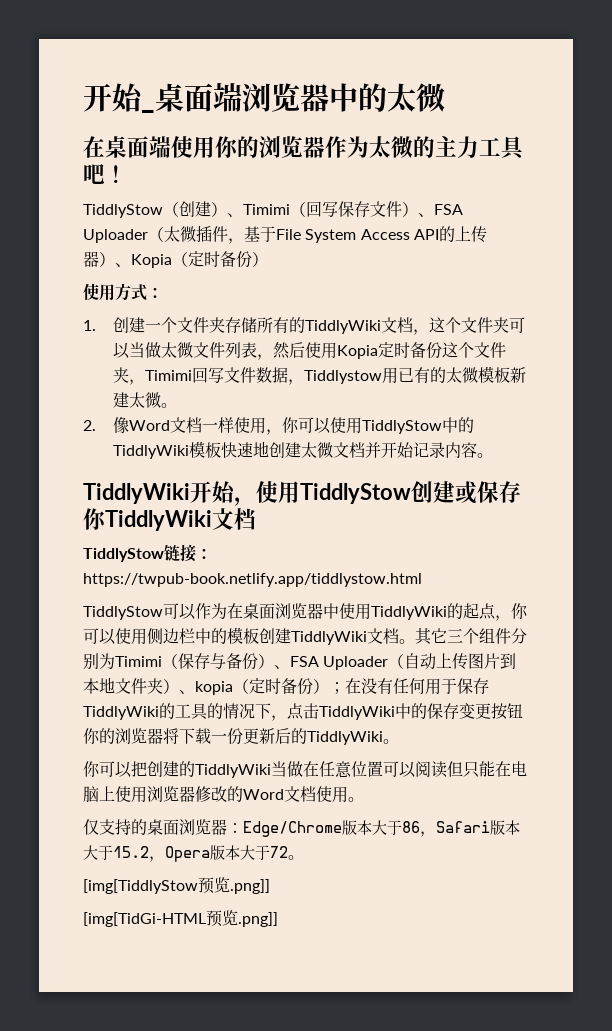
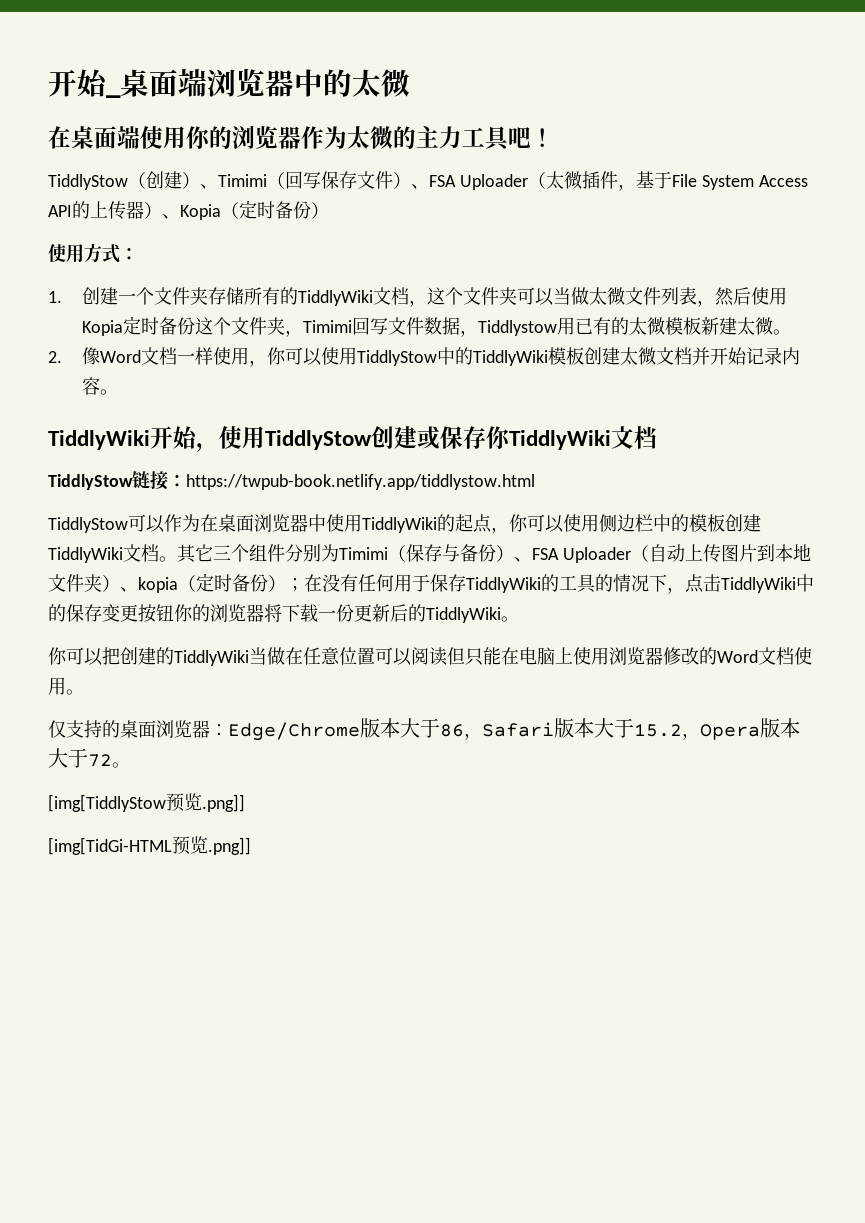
[221,441,270,458] 快速地 -> (584, 356) none

